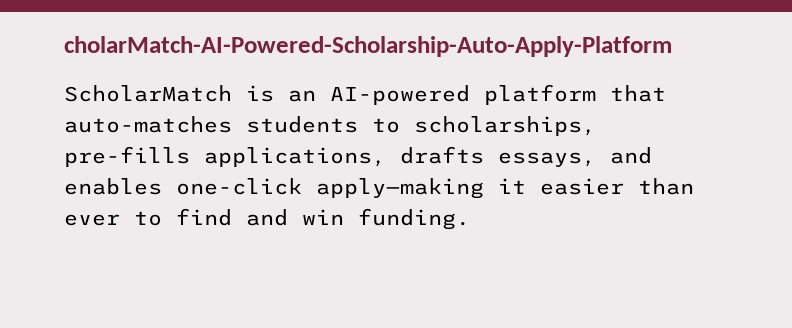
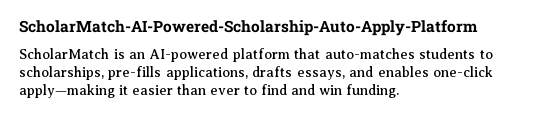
[64,36,672,57] cholarMatch-AI-Powered-Scholarship-Auto-Apply-Platform -> [19,20,478,36] ScholarMatch-AI-Powered-Scholarship-Auto-Apply-Platform

